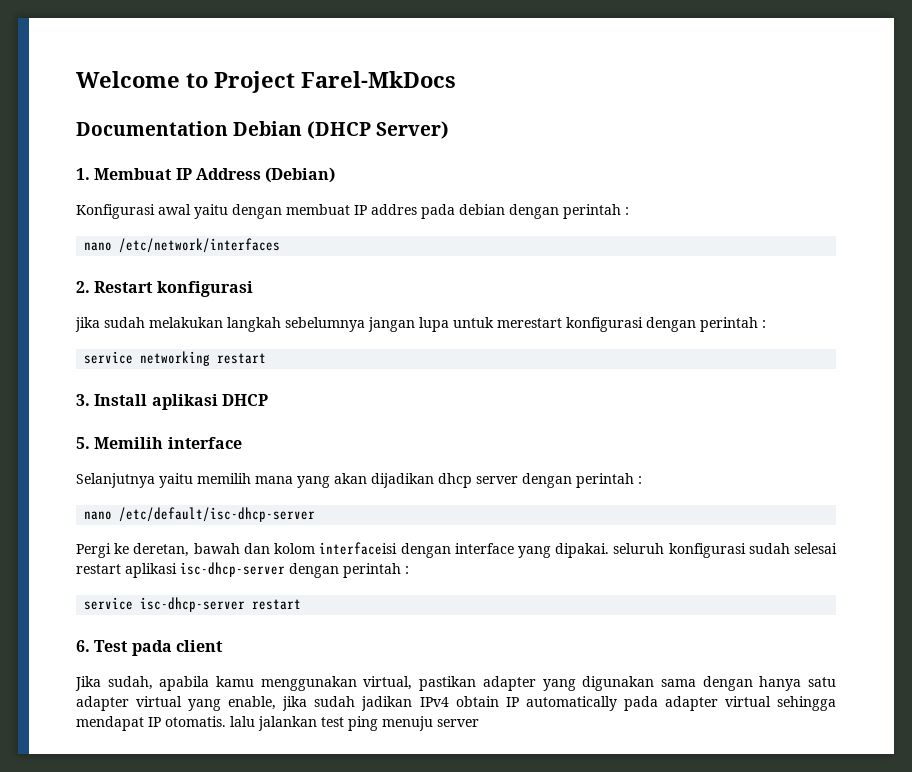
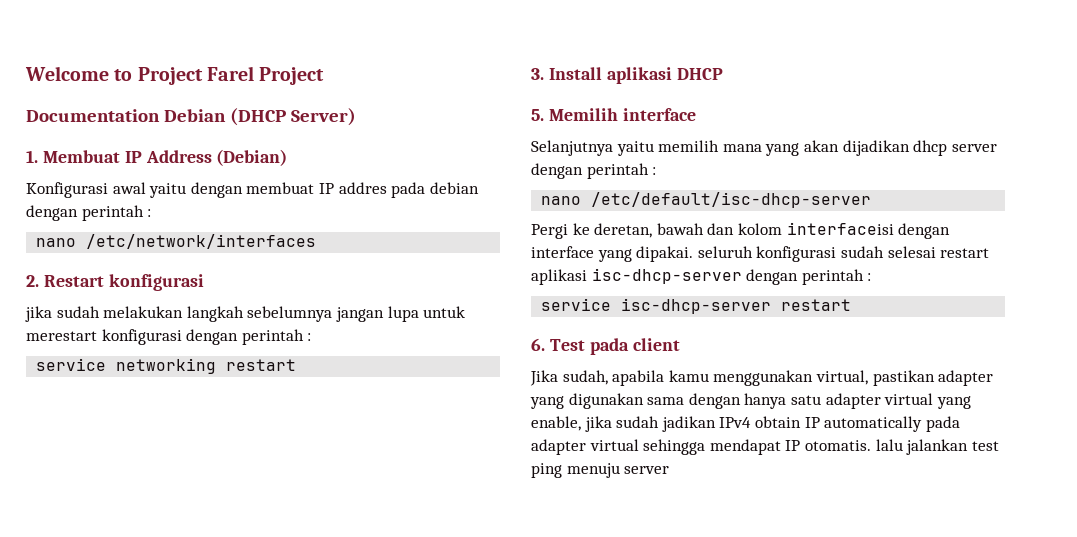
[301,71,456,88] Farel-MkDocs -> [206,66,325,85] Farel Project

